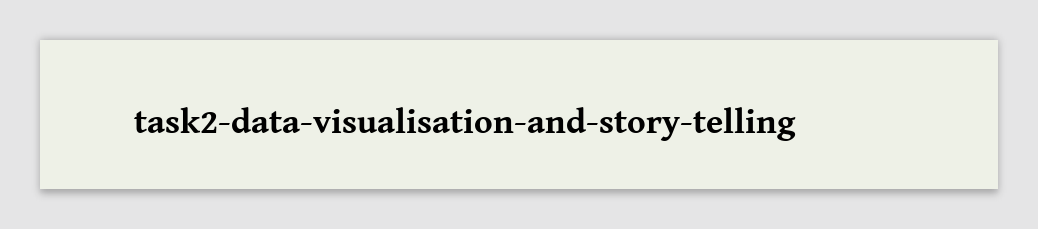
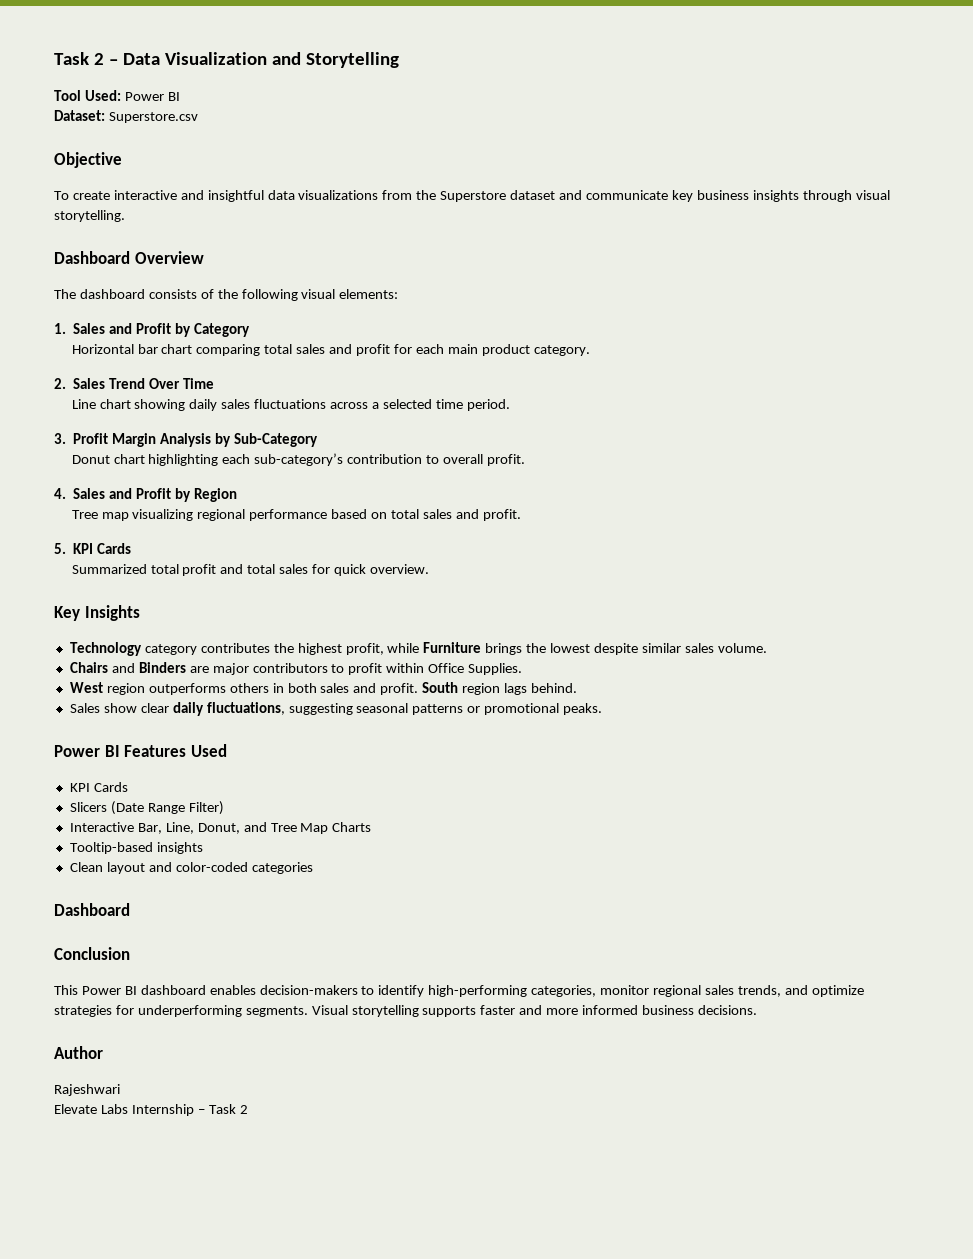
[134,107,796,141] task2-data-visualisation-and-story-telling -> [54,52,399,68] [54,90,180,101] [54,110,198,123] [54,152,122,168] [54,190,890,202] [54,210,125,222] [54,251,204,264] [54,289,399,301] [54,323,250,337] [71,344,590,356] [54,378,214,389] [71,399,510,411] [54,433,318,447] [71,453,525,466] [54,488,237,502] [71,509,521,521] [54,543,132,554] [71,564,429,576] [54,605,140,621] [69,642,767,656] [69,662,523,675] [69,682,577,695] [69,702,603,716] [54,744,227,757] [69,782,128,792] [69,801,224,815] [69,822,372,834] [69,842,203,854] [69,862,313,874] [54,903,130,916] [54,947,130,960] [54,985,864,997] [54,1005,757,1017] [54,1046,103,1059] [54,1084,120,1096] [54,1104,248,1116] Task 2 – Data Visualization and Storytelling // Tool Used: Power BI // Dataset: Superstore.csv // Objective // To create interactive and insightful data visualizations from the Superstore dataset and communicate key business insights through visual storytelling. // Dashboard Overview // The dashboard consists of the following visual elements: // 1. Sales and Profit by Category // Horizontal bar chart comparing total sales and profit for each main product category. // 2. Sales Trend Over Time // Line chart showing daily sales fluctuations across a selected time period. // 3. Profit Margin Analysis by Sub-Category // Donut chart highlighting each sub-category’s contribution to overall profit. // 4. Sales and Profit by Region // Tree map visualizing regional performance based on total sales and profit. // 5. KPI Cards // Summarized total profit and total sales for quick overview. // Key Insights // Technology category contributes the highest profit, while Furniture brings the lowest despite similar sales volume. // Chairs and Binders are major contributors to profit within Office Supplies. // West region outperforms others in both sales and profit. South region lags behind. // Sales show clear daily fluctuations, suggesting seasonal patterns or promotional peaks. // Power BI Features Used // KPI Cards // Slicers (Date Range Filter) // Interactive Bar, Line, Donut, and Tree Map Charts // Tooltip-based insights // Clean layout and color-coded categories // Dashboard // Conclusion // This Power BI dashboard enables decision-makers to identify high-performing categories, monitor regional sales trends, and optimize strategies for underperforming segments. Visual storytelling supports faster and more informed business decisions. // Author // Rajeshwari // Elevate Labs Internship – Task 2

